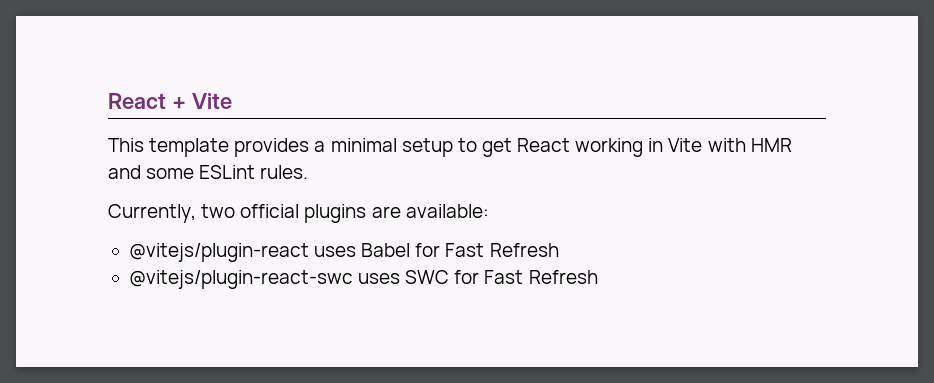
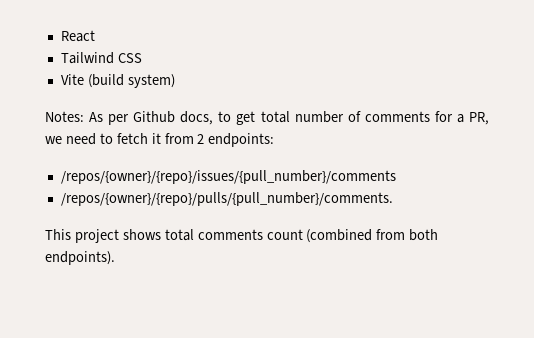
[108,93,232,109] [108,138,792,157] [108,165,309,179] [108,204,489,223] [128,243,559,262] [128,270,598,289] React + Vite // This template provides a minimal setup to get React working in Vite with HMR and some ESLint rules. // Currently, two official plugins are available: // @vitejs/plugin-react uses Babel for Fast Refresh // @vitejs/plugin-react-swc uses SWC for Fast Refresh -> [60,30,95,42] [60,52,142,64] [60,74,175,88] [45,111,489,125] [45,133,275,147] [60,170,396,184] [60,192,393,206] [45,229,439,243] [45,251,115,265] React // Tailwind CSS // Vite (build system) // Notes: As per Github docs, to get total number of comments for a PR, we need to fetch it from 2 endpoints: // /repos/{owner}/{repo}/issues/{pull_number}/comments // /repos/{owner}/{repo}/pulls/{pull_number}/comments. // This project shows total comments count (combined from both endpoints).

